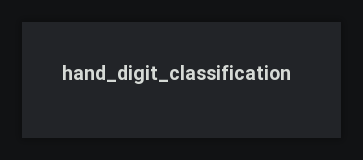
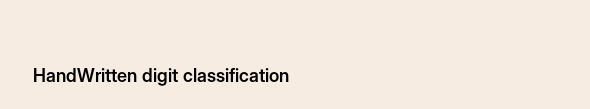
[62,65,291,84] hand_digit_classification -> [33,68,289,86] HandWritten digit classification

